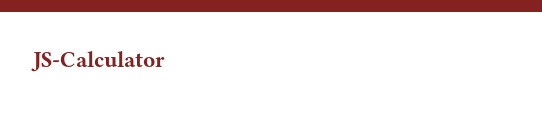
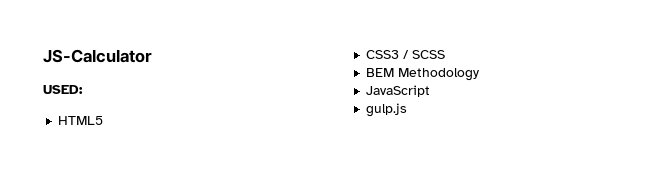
(165, 61) none -> [43,85,83,94] [58,116,104,125] [366,50,446,59] [366,68,480,81] [366,85,431,97] [366,103,408,117] // USED: // HTML5 // CSS3 / SCSS // BEM Methodology // JavaScript // gulp.js

